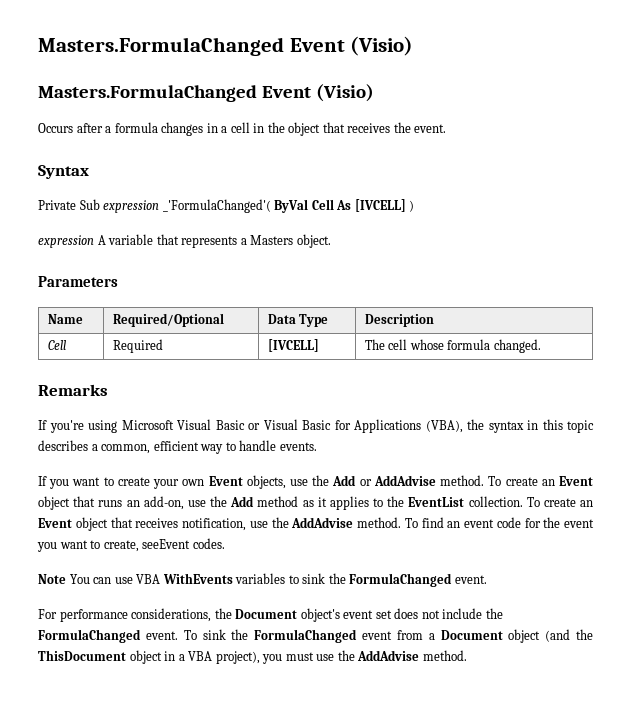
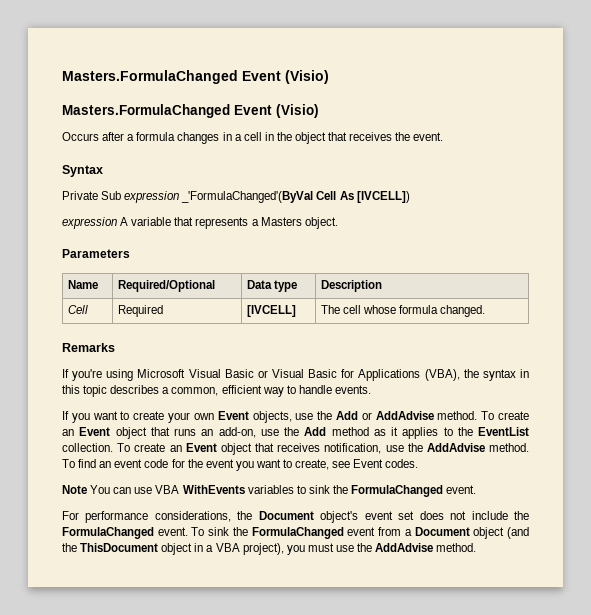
[162,199,415,213] _'FormulaChanged'( ByVal Cell As [IVCELL] ) -> [181,191,410,203] _'FormulaChanged'(ByVal Cell As [IVCELL])
[299,314,329,327] Type -> [274,280,298,292] type
[142,539,191,549] seeEvent -> [332,459,384,468] see Event

